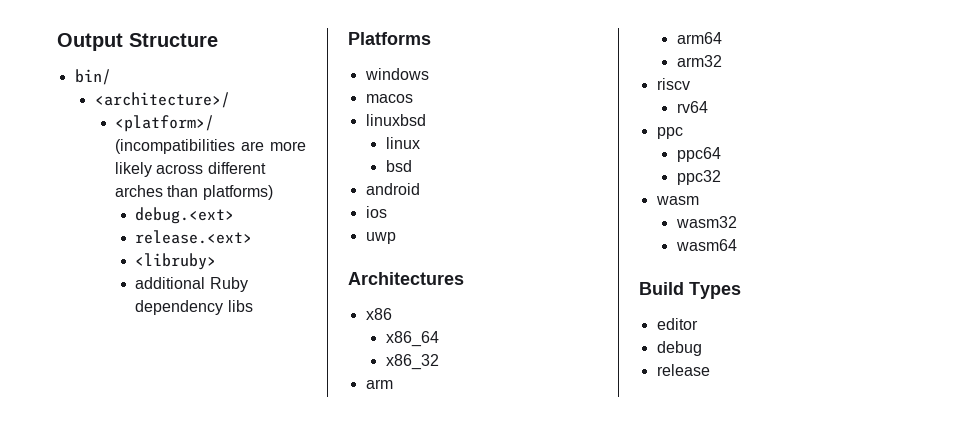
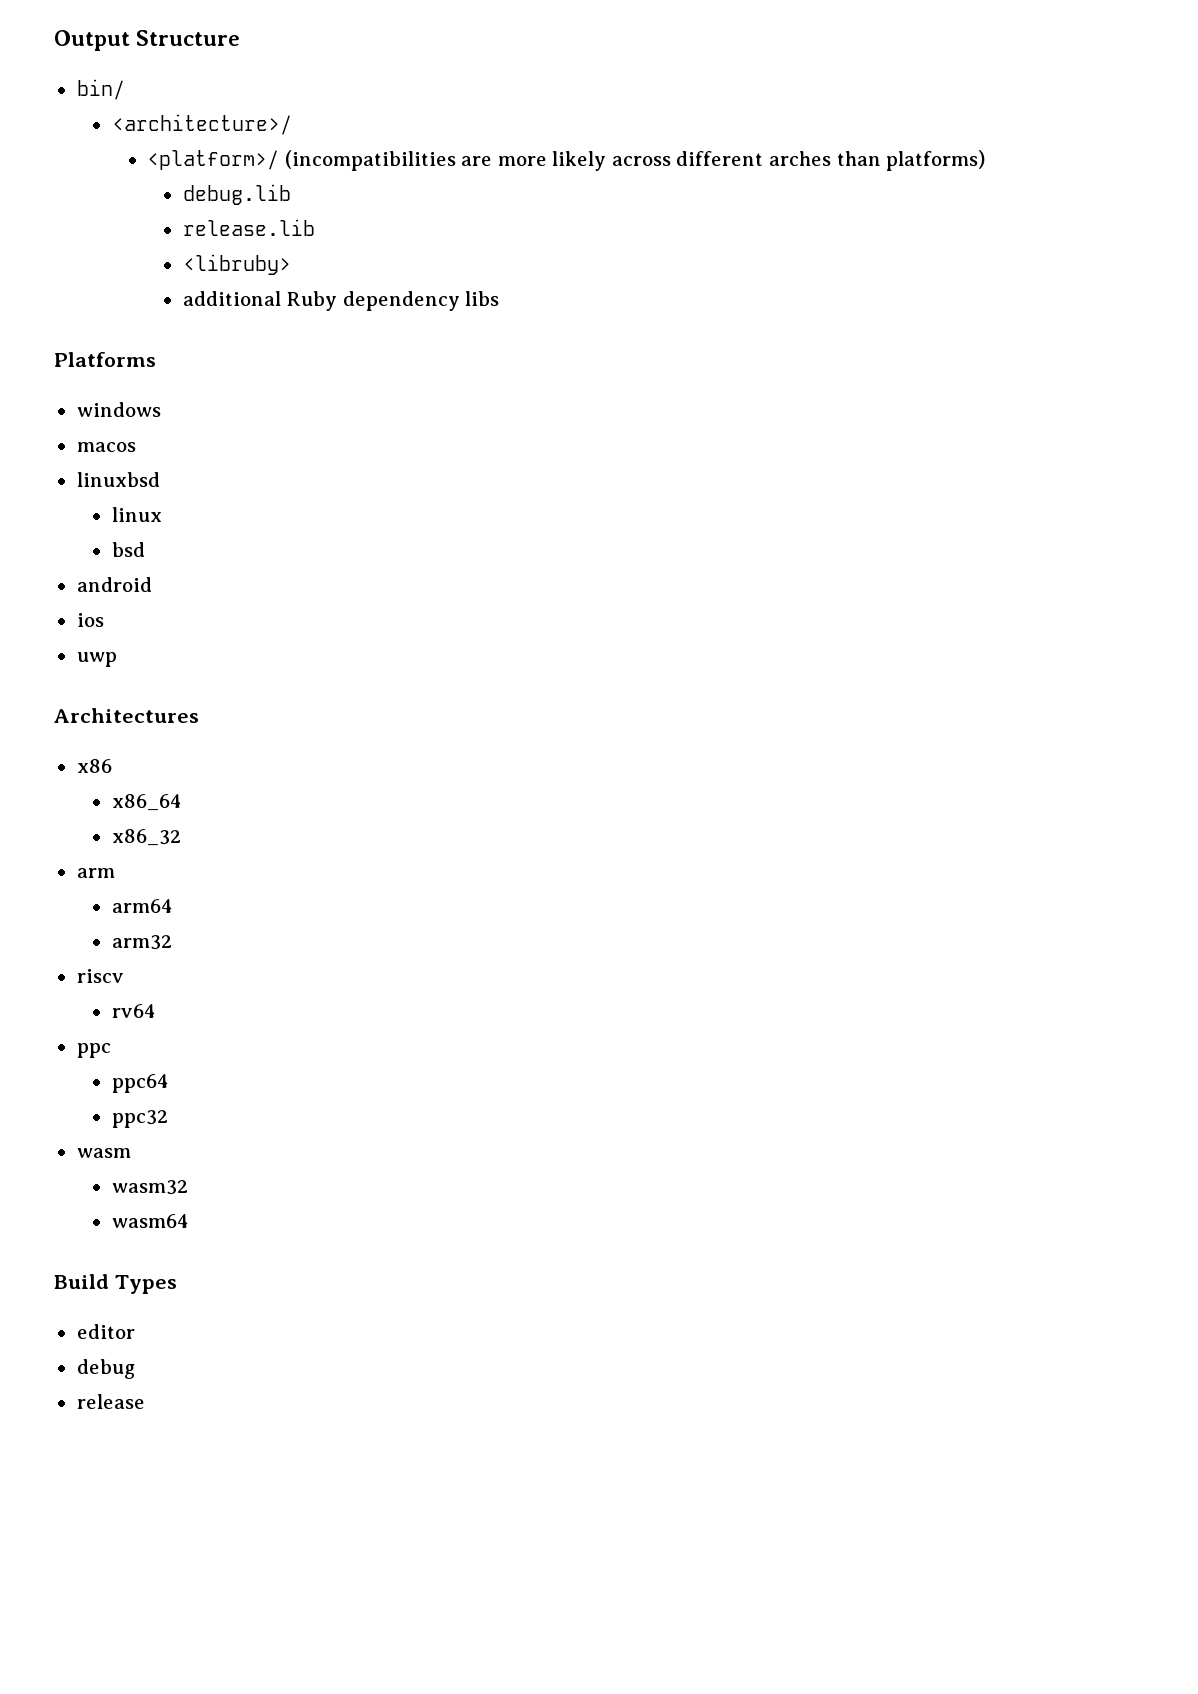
[135,207,235,224] [135,230,253,244] debug.<ext> // release.<ext> -> [182,184,291,205] [182,219,315,236] debug.lib // release.lib

